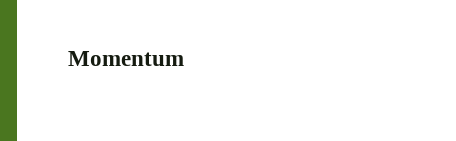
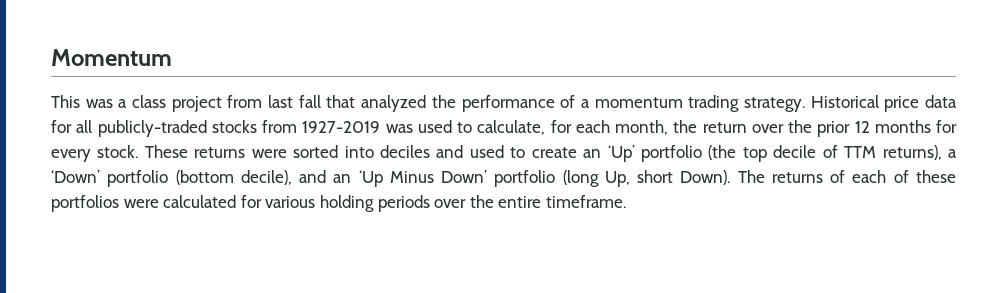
(184, 58) none -> [51,95,958,112] [51,120,957,137] [51,145,958,162] [51,170,957,187] [51,195,626,212] // This was a class project from last fall that analyzed the performance of a momentum trading strategy. Historical price data for all publicly-traded stocks from 1927-2019 was used to calculate, for each month, the return over the prior 12 months for every stock. These returns were sorted into deciles and used to create an ‘Up’ portfolio (the top decile of TTM returns), a ‘Down’ portfolio (bottom decile), and an ‘Up Minus Down’ portfolio (long Up, short Down). The returns of each of these portfolios were calculated for various holding periods over the entire timeframe.

